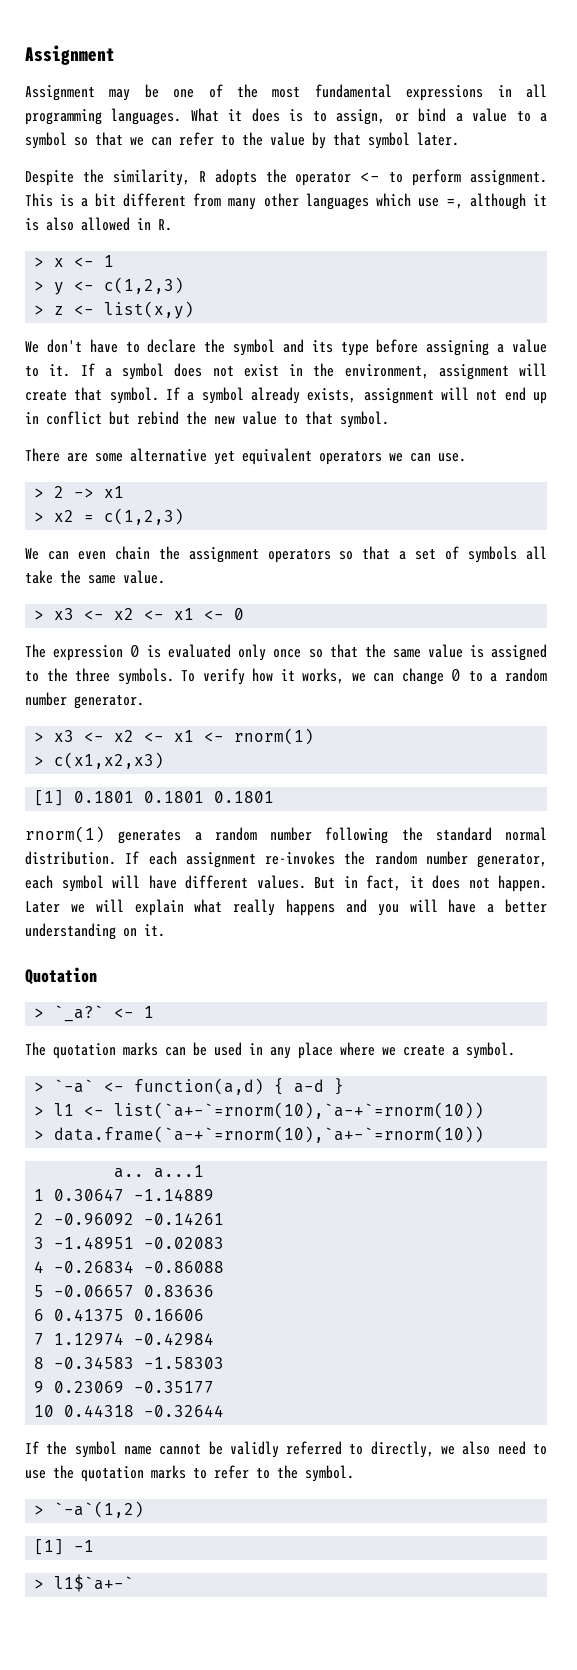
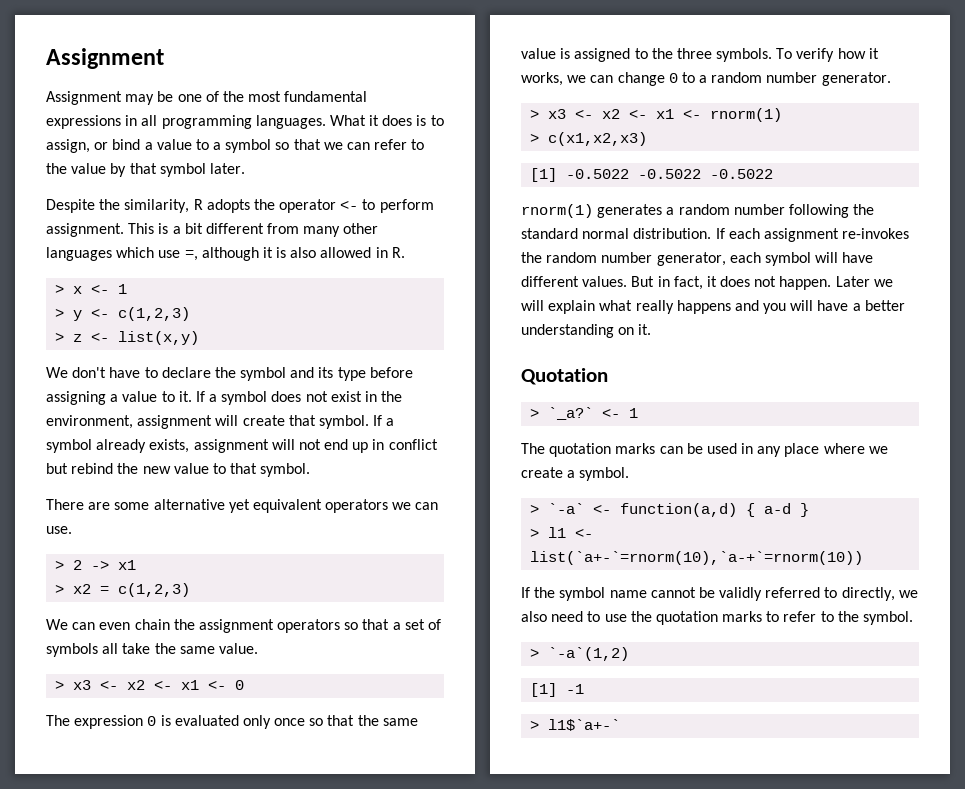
[74,791,275,803] 0.1801 0.1801 0.1801 -> [566,169,774,179] -0.5022 -0.5022 -0.5022
[34,1126,485,1143] [114,1165,205,1178] [34,1189,215,1201] [34,1213,225,1225] [34,1237,225,1249] [34,1261,225,1273] [34,1285,215,1297] [34,1309,205,1321] [34,1333,215,1345] [34,1357,225,1369] [34,1381,215,1393] [34,1405,225,1417] // > data.frame(`a-+`=rnorm(10),`a+-`=rnorm(10)) // a.. a...1 // 1 0.30647 -1.14889 // 2 -0.96092 -0.14261 // 3 -1.48951 -0.02083 // 4 -0.26834 -0.86088 // 5 -0.06657 0.83636 // 6 0.41375 0.16606 // 7 1.12974 -0.42984 // 8 -0.34583 -1.58303 // 9 0.23069 -0.35177 // 10 0.44318 -0.32644 -> (864, 558) none

